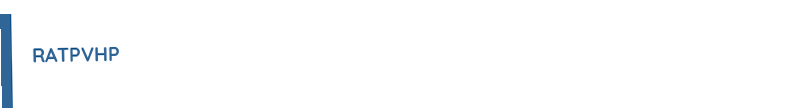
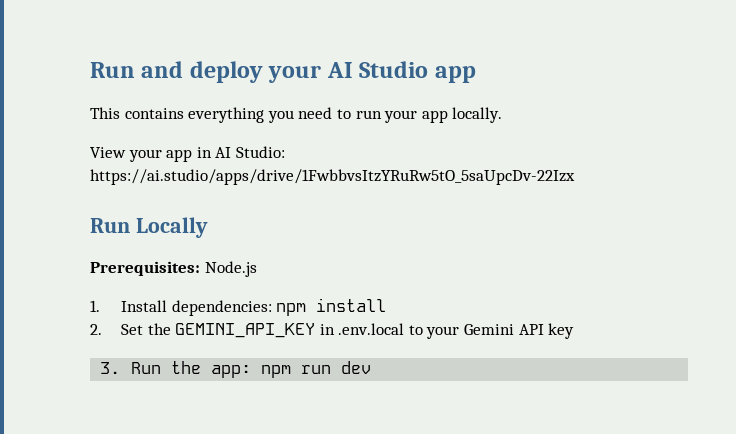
[31,45,121,63] RATPVHP -> [90,61,476,83] [90,107,503,123] [90,146,285,162] [90,169,575,185] [90,217,208,238] [90,261,257,277] [90,298,387,316] [90,323,575,339] [100,361,372,378] Run and deploy your AI Studio app // This contains everything you need to run your app locally. // View your app in AI Studio: https://ai.studio/apps/drive/1FwbbvsItzYRuRw5tO_5saUpcDv-22Izx // Run Locally // Prerequisites: Node.js // 1. Install dependencies: npm install // 2. Set the GEMINI_API_KEY in .env.local to your Gemini API key // 3. Run the app: npm run dev

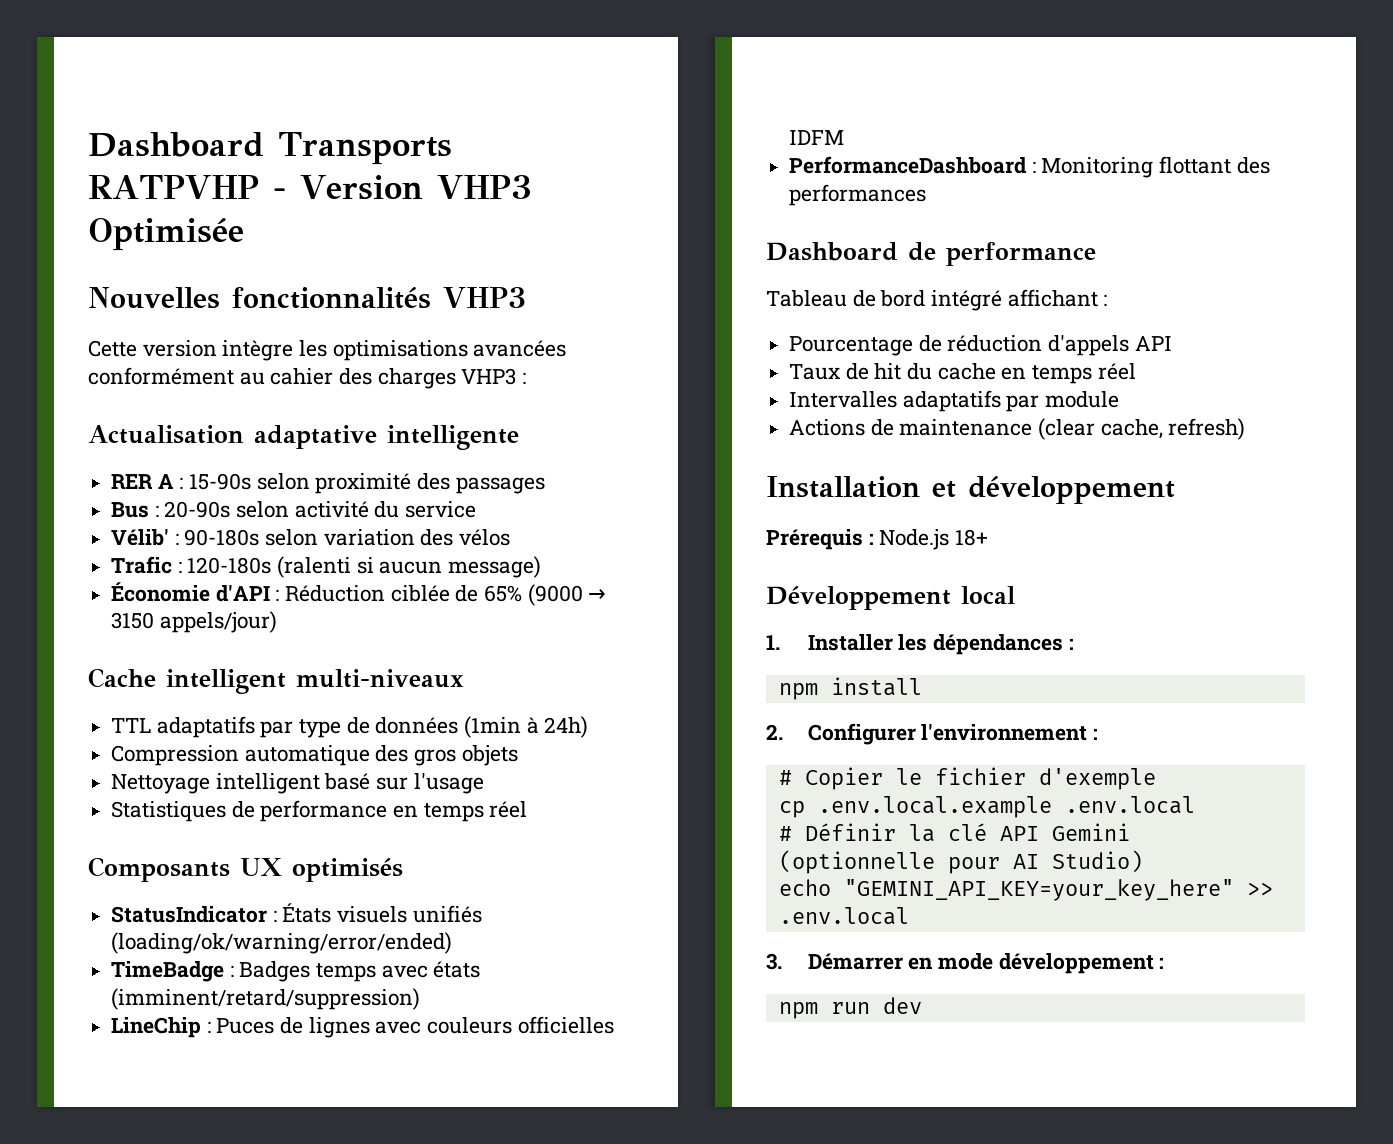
[90,61,476,83] [90,107,503,123] [90,146,285,162] [90,169,575,185] [90,217,208,238] [90,261,257,277] [90,298,387,316] [90,323,575,339] [100,361,252,378] Run and deploy your AI Studio app // This contains everything you need to run your app locally. // View your app in AI Studio: https://ai.studio/apps/drive/1FwbbvsItzYRuRw5tO_5saUpcDv-22Izx // Run Locally // Prerequisites: Node.js // 1. Install dependencies: npm install // 2. Set the GEMINI_API_KEY in .env.local to your Gemini API key // 3. Run the app: -> [88,132,452,165] [88,175,532,200] [88,218,244,251] [88,287,526,309] [88,340,567,361] [88,367,527,389] [88,425,519,450] [111,473,545,494] [111,501,477,518] [111,529,511,546] [111,556,542,578] [111,582,607,606] [111,611,277,633] [88,668,464,694] [111,716,589,738] [111,745,518,766] [111,773,484,794] [111,800,528,822] [88,857,403,882] [111,903,482,923] [111,932,453,954] [111,961,481,982] [111,988,421,1010] [111,1016,614,1038] [789,130,845,145] [789,156,1270,178] [789,184,927,206] [766,242,1096,266] [766,289,1108,311] [789,335,1172,356] [789,363,1136,384] [789,390,1120,412] [789,418,1246,440] [766,476,1175,504] [766,529,989,550] [766,586,1015,610] [766,634,1074,655] [778,677,922,700] [766,723,1099,745] [778,767,1156,790] [778,796,1195,818] [778,823,1130,842] [778,850,1143,874] [778,879,1273,901] [778,907,909,925] [766,953,1165,974] Dashboard Transports RATPVHP - Version VHP3 Optimisée // Nouvelles fonctionnalités VHP3 // Cette version intègre les optimisations avancées conformément au cahier des charges VHP3 : // Actualisation adaptative intelligente // RER A : 15-90s selon proximité des passages // Bus : 20-90s selon activité du service // Vélib' : 90-180s selon variation des vélos // Trafic : 120-180s (ralenti si aucun message) // Économie d'API : Réduction ciblée de 65% (9000 → 3150 appels/jour) // Cache intelligent multi-niveaux // TTL adaptatifs par type de données (1min à 24h) // Compression automatique des gros objets // Nettoyage intelligent basé sur l'usage // Statistiques de performance en temps réel // Composants UX optimisés // StatusIndicator : États visuels unifiés (loading/ok/warning/error/ended) // TimeBadge : Badges temps avec états (imminent/retard/suppression) // LineChip : Puces de lignes avec couleurs officielles IDFM // PerformanceDashboard : Monitoring flottant des performances // Dashboard de performance // Tableau de bord intégré affichant : // Pourcentage de réduction d'appels API // Taux de hit du cache en temps réel // Intervalles adaptatifs par module // Actions de maintenance (clear cache, refresh) // Installation et développement // Prérequis : Node.js 18+ // Développement local // 1. Installer les dépendances : // npm install // 2. Configurer l'environnement : // # Copier le fichier d'exemple // cp .env.local.example .env.local // # Définir la clé API Gemini (optionnelle pour AI Studio) // echo "GEMINI_API_KEY=your_key_here" >> .env.local // 3. Démarrer en mode développement : //

